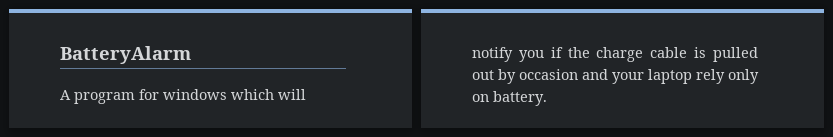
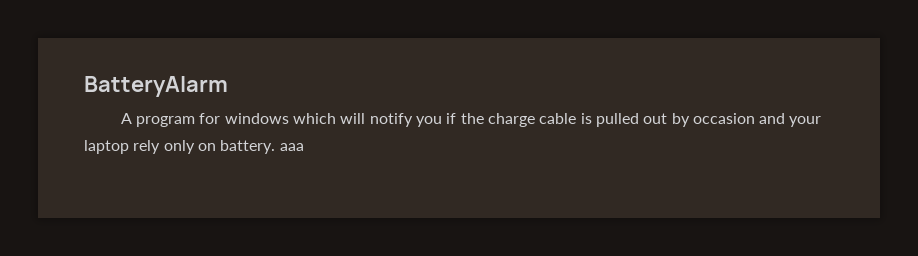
(547, 98) none -> [279,143,304,151] aaa

